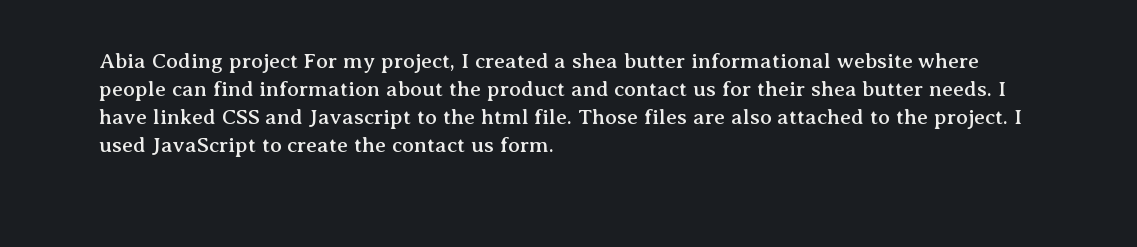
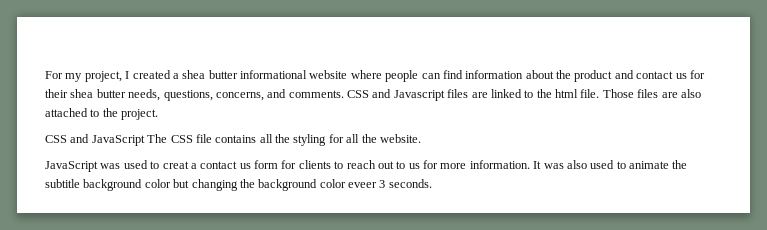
[99,53,298,73] Abia Coding project -> (45, 75) none
[929,81,1007,96] [99,109,412,129] needs. I have linked CSS and Javascript -> [128,89,522,101] needs, questions, concerns, and comments. CSS and Javascript files are linked
[1013,110,1022,124] [99,137,554,157] I used JavaScript to create the contact us form. -> [45,134,421,146] [45,160,688,172] [45,179,432,191] // CSS and JavaScript The CSS file contains all the styling for all the website. // JavaScript was used to creat a contact us form for clients to reach out to us for more information. It was also used to animate the subtitle background color but changing the background color eveer 3 seconds.

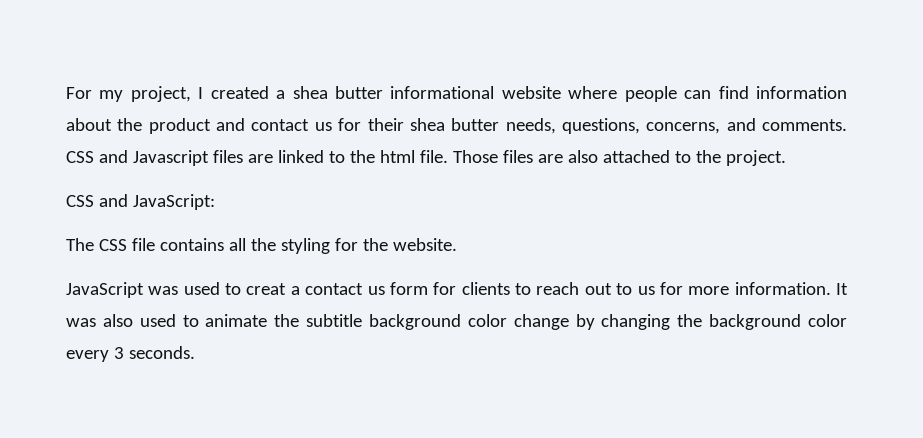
[91,135,145,146] JavaScript -> [132,194,215,210] JavaScript: //
[346,134,360,143] all -> (358, 244) none
[173,179,190,188] but -> [513,314,595,330] change by
[348,182,377,188] eveer -> [66,350,109,362] every

